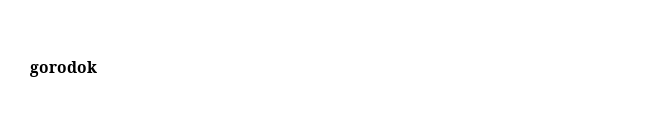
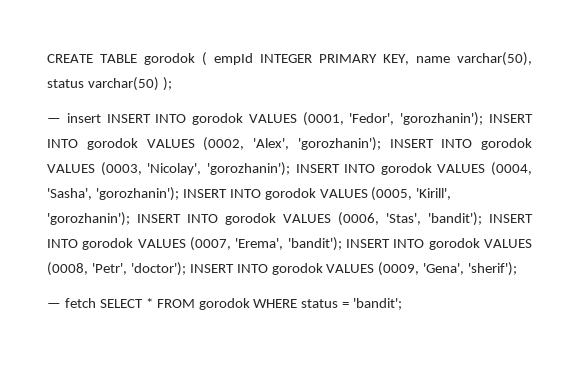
[30,61,97,77] gorodok -> [47,52,532,66] [47,77,172,91] [47,112,533,126] [47,137,532,151] [47,162,532,176] [47,187,452,201] [47,212,533,226] [47,237,532,251] [47,262,518,276] [47,298,403,310] CREATE TABLE gorodok ( empId INTEGER PRIMARY KEY, name varchar(50), status varchar(50) ); // — insert INSERT INTO gorodok VALUES (0001, 'Fedor', 'gorozhanin'); INSERT INTO gorodok VALUES (0002, 'Alex', 'gorozhanin'); INSERT INTO gorodok VALUES (0003, 'Nicolay', 'gorozhanin'); INSERT INTO gorodok VALUES (0004, 'Sasha', 'gorozhanin'); INSERT INTO gorodok VALUES (0005, 'Kirill', 'gorozhanin'); INSERT INTO gorodok VALUES (0006, 'Stas', 'bandit'); INSERT INTO gorodok VALUES (0007, 'Erema', 'bandit'); INSERT INTO gorodok VALUES (0008, 'Petr', 'doctor'); INSERT INTO gorodok VALUES (0009, 'Gena', 'sherif'); // — fetch SELECT * FROM gorodok WHERE status = 'bandit';

